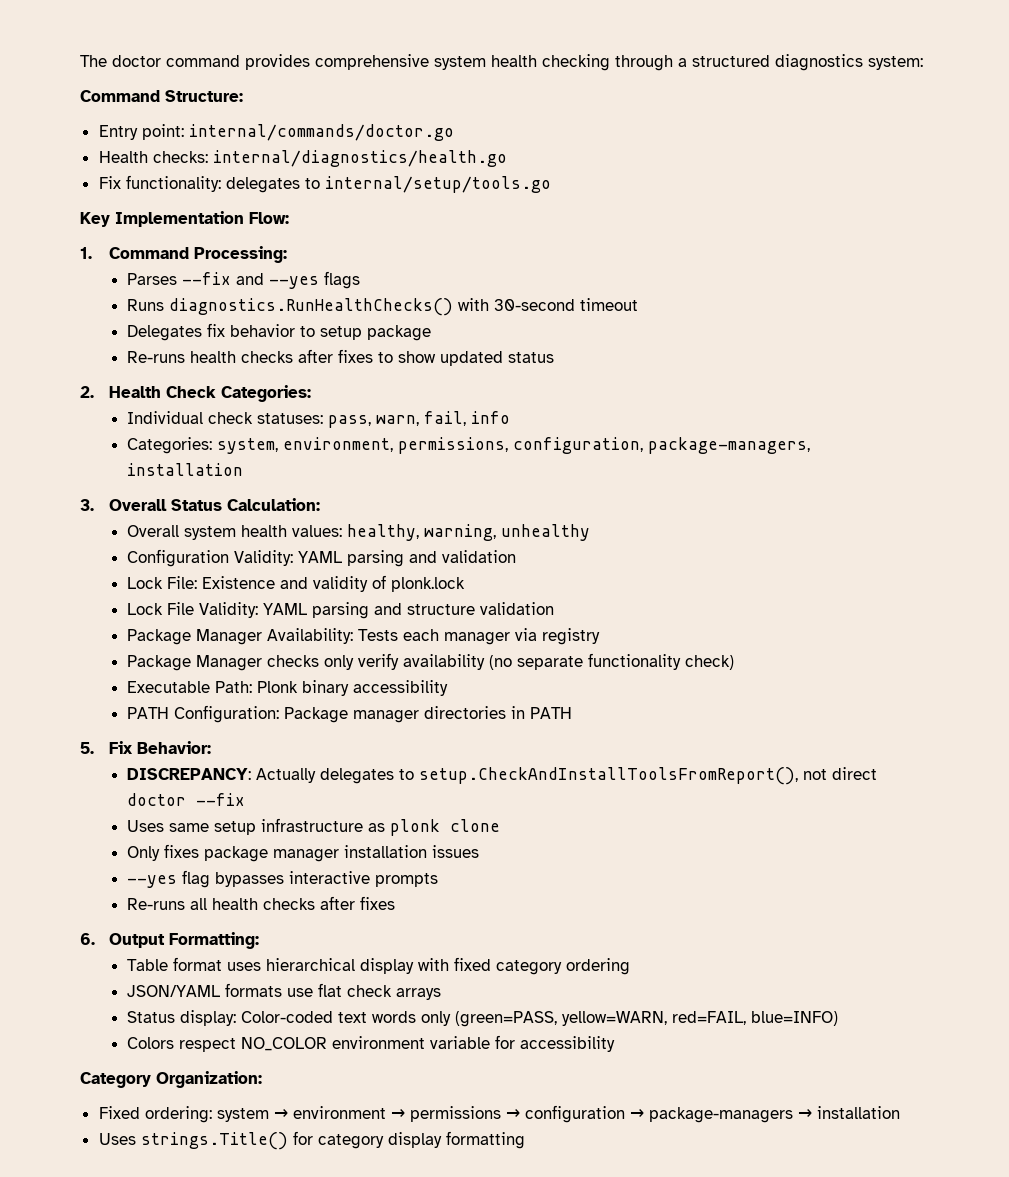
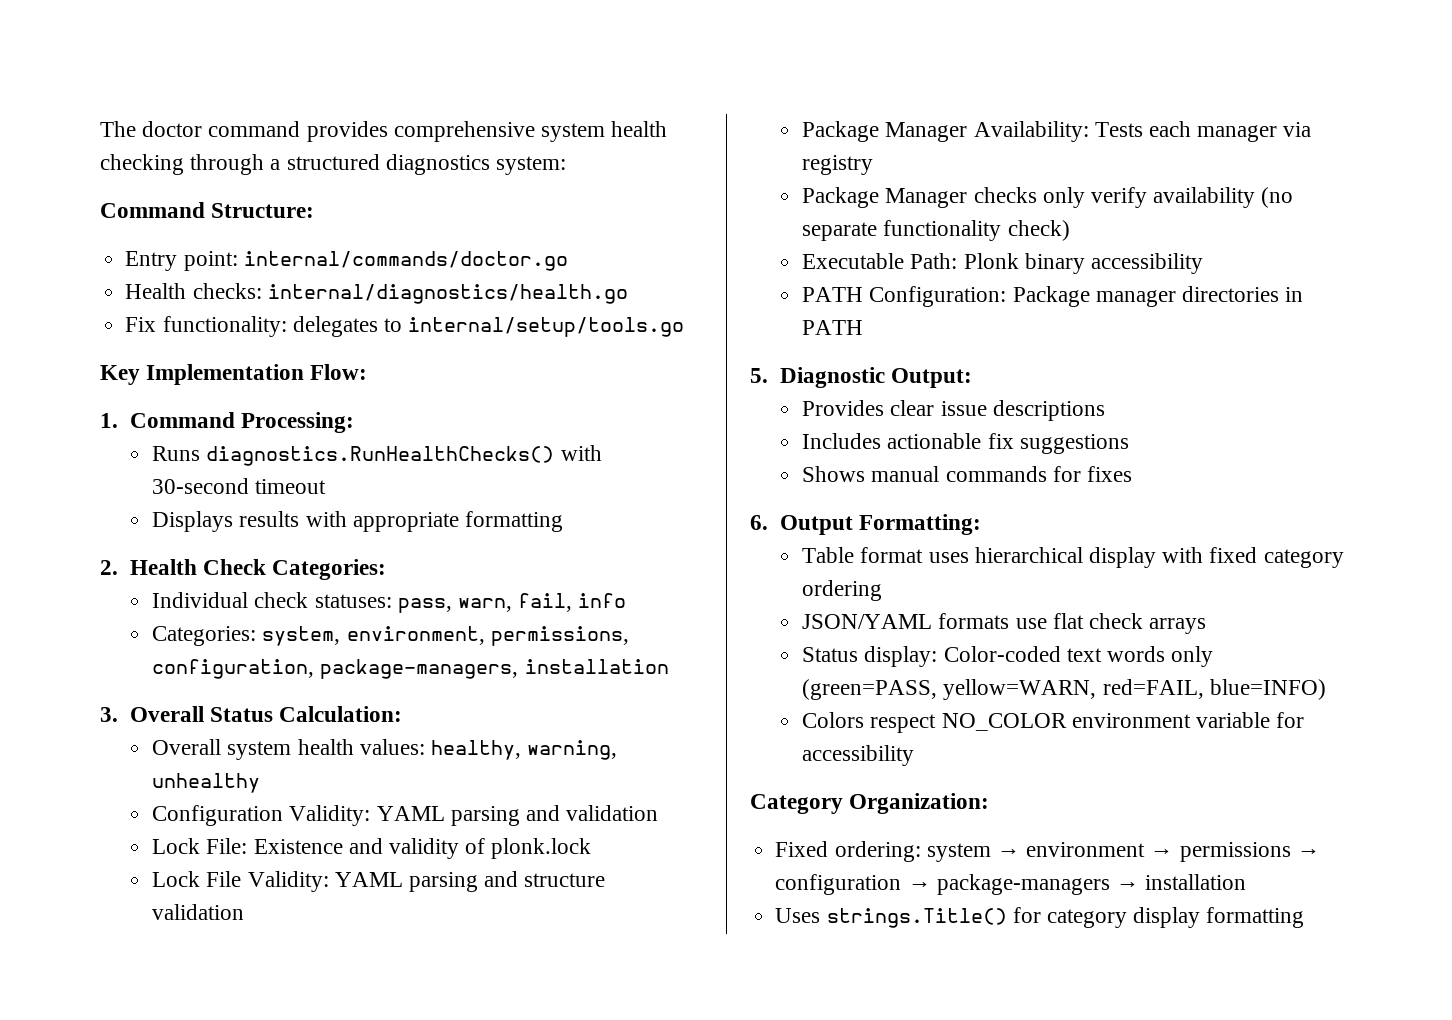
[127,271,361,289] // Parses --fix and --yes flags -> (354, 422) none
[127,323,432,341] [127,349,555,366] Delegates fix behavior to setup package // Re-runs health checks after fixes to show updated status -> [152,511,563,532] Displays results with appropriate formatting
[108,741,211,754] [127,767,878,785] [127,793,246,806] [127,818,501,836] [127,844,480,862] [127,870,439,888] [127,896,356,910] Fix Behavior: // DISCREPANCY: Actually delegates to setup.CheckAndInstallToolsFromReport(), not direct doctor --fix // Uses same setup infrastructure as plonk clone // Only fixes package manager installation issues // --yes flag bypasses interactive prompts // Re-runs all health checks after -> [779,367,972,388] [802,400,1105,421] [802,433,1129,454] [802,466,1081,482] Diagnostic Output: // Provides clear issue descriptions // Includes actionable fix suggestions // Shows manual commands for

